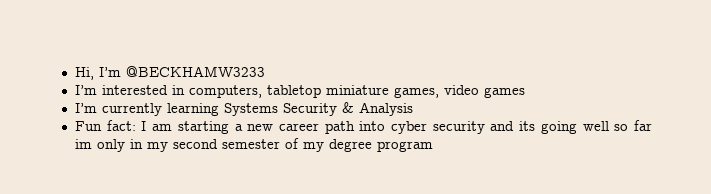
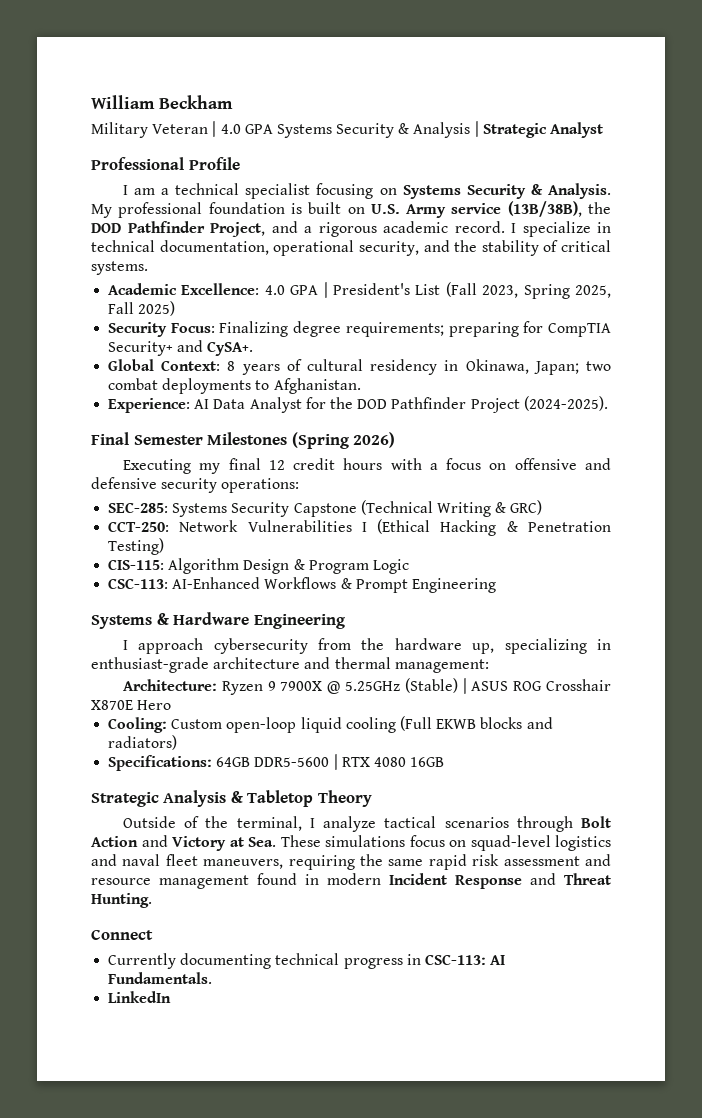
[74,66,265,80] [74,85,525,98] [74,102,413,116] [74,120,652,134] [74,138,433,152] Hi, I’m @BECKHAMW3233 // I’m interested in computers, tabletop miniature games, video games // I’m currently learning Systems Security & Analysis // Fun fact: I am starting a new career path into cyber security and its going well so far im only in my second semester of my degree program -> [91,95,233,109] [91,121,604,138] [91,157,240,170] [122,183,611,199] [91,201,611,218] [91,221,611,237] [91,240,611,256] [91,261,148,275] [108,282,611,299] [108,301,176,316] [108,321,611,337] [108,340,254,356] [108,359,611,375] [108,378,361,394] [108,396,608,413] [91,432,396,449] [122,458,611,474] [91,477,300,493] [108,500,543,517] [108,519,611,536] [108,538,165,555] [108,558,409,574] [108,577,496,593] [91,612,345,629] [122,638,611,654] [91,657,489,673] [122,678,611,695] [91,700,172,710] [108,716,553,733] [108,735,178,750] [108,754,445,771] [91,790,372,807] [122,816,611,832] [91,835,611,851] [91,854,611,870] [91,873,611,889] [91,893,152,908] [91,929,153,940] [108,953,506,969] [108,972,213,984] [108,991,172,1003] William Beckham // Military Veteran | 4.0 GPA Systems Security & Analysis | Strategic Analyst // Professional Profile // I am a technical specialist focusing on Systems Security & Analysis. My professional foundation is built on U.S. Army service (13B/38B), the DOD Pathfinder Project, and a rigorous academic record. I specialize in technical documentation, operational security, and the stability of critical systems. // Academic Excellence: 4.0 GPA | President's List (Fall 2023, Spring 2025, Fall 2025) // Security Focus: Finalizing degree requirements; preparing for CompTIA Security+ and CySA+. // Global Context: 8 years of cultural residency in Okinawa, Japan; two combat deployments to Afghanistan. // Experience: AI Data Analyst for the DOD Pathfinder Project (2024-2025). // Final Semester Milestones (Spring 2026) // Executing my final 12 credit hours with a focus on offensive and defensive security operations: // SEC-285: Systems Security Capstone (Technical Writing & GRC) // CCT-250: Network Vulnerabilities I (Ethical Hacking & Penetration Testing) // CIS-115: Algorithm Design & Program Logic // CSC-113: AI-Enhanced Workflows & Prompt Engineering // Systems & Hardware Engineering // I approach cybersecurity from the hardware up, specializing in enthusiast-grade architecture and thermal management: // Architecture: Ryzen 9 7900X @ 5.25GHz (Stable) | ASUS ROG Crosshair X870E Hero // Cooling: Custom open-loop liquid cooling (Full EKWB blocks and radiators) // Specifications: 64GB DDR5-5600 | RTX 4080 16GB // Strategic Analysis & Tabletop Theory // Outside of the terminal, I analyze tactical scenarios through Bolt Action and Victory at Sea. These simulations focus on squad-level logistics and naval fleet maneuvers, requiring the same rapid risk assessment and resource management found in modern Incident Response and Threat Hunting. // Connect // Currently documenting technical progress in CSC-113: AI Fundamentals. // LinkedIn

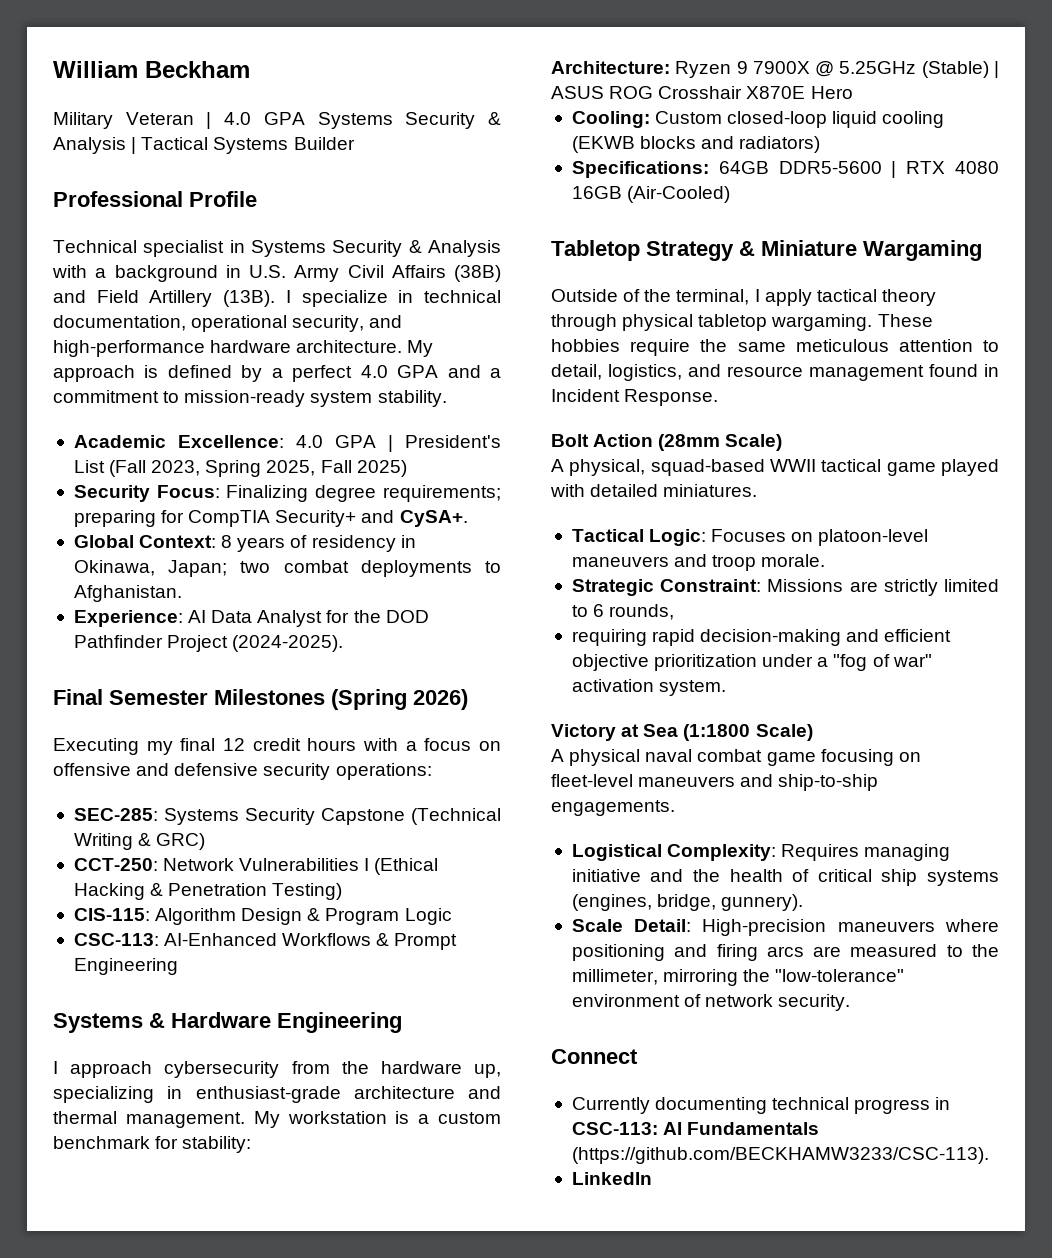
[482,122,604,138] Strategic Analyst -> [141,137,355,154] Tactical Systems Builder
[122,183,611,199] [91,201,611,218] [91,221,505,237] I am a technical specialist focusing on Systems Security & Analysis. My professional foundation is built on U.S. Army service (13B/38B), the DOD Pathfinder Project, and a rigorous academic record. -> [53,240,501,257] [52,265,501,282] [53,290,276,307] Technical specialist in Systems Security & Analysis with a background in U.S. Army Civil Affairs (38B) and Field Artillery (13B).
[454,240,611,256] [91,261,148,275] the stability of critical systems. -> [53,340,434,357] [53,365,502,382] [53,390,447,407] high-performance hardware architecture. My approach is defined by a perfect 4.0 GPA and a commitment to mission-ready system stability.
[307,359,364,371] cultural -> (308, 541) none
[394,659,489,673] management: -> [125,1111,501,1128] [53,1136,252,1153] management. My workstation is a custom benchmark for stability:
[226,717,297,733] open-loop -> [727,111,828,128] closed-loop
[399,716,477,731] (Full EKWB -> [571,136,635,153] (EKWB
[91,790,372,807] // Strategic Analysis & Tabletop Theory -> [627,186,731,203] [551,240,982,261] (Air-Cooled) // Tabletop Strategy & Miniature Wargaming
[323,816,611,832] [91,835,611,851] [91,854,580,870] analyze tactical scenarios through Bolt Action and Victory at Sea. These simulations focus on squad-level logistics and naval fleet maneuvers, requiring the same rapid risk assessment -> [764,289,936,306] [551,314,933,331] [551,339,1000,356] [551,364,682,381] apply tactical theory through physical tabletop wargaming. These hobbies require the same meticulous attention to detail, logistics,
[327,873,611,889] [91,893,152,908] modern Incident Response and Threat Hunting. -> [551,389,719,406] [551,434,783,451] [551,459,999,476] [550,484,758,497] [571,529,929,546] [571,554,826,571] [571,579,1000,596] [571,604,675,620] [571,629,952,646] [571,654,932,671] [571,679,727,696] [551,724,813,741] [551,749,921,766] [551,774,879,791] [551,800,675,816] [571,844,951,861] [571,869,999,886] [571,894,804,911] [571,919,1000,936] [571,944,999,961] [571,969,905,986] [571,994,851,1011] Incident Response. // Bolt Action (28mm Scale) // A physical, squad-based WWII tactical game played with detailed miniatures. // Tactical Logic: Focuses on platoon-level maneuvers and troop morale. // Strategic Constraint: Missions are strictly limited to 6 rounds, // requiring rapid decision-making and efficient objective prioritization under a "fog of war" activation system. // Victory at Sea (1:1800 Scale) // A physical naval combat game focusing on fleet-level maneuvers and ship-to-ship engagements. // Logistical Complexity: Requires managing initiative and the health of critical ship systems (engines, bridge, gunnery). // Scale Detail: High-precision maneuvers where positioning and firing arcs are measured to the millimeter, mirroring the "low-tolerance" environment of network security.
[108,972,213,984] Fundamentals. -> [687,1122,820,1135] [571,1147,989,1164] Fundamentals (https://github.com/BECKHAMW3233/CSC-113).

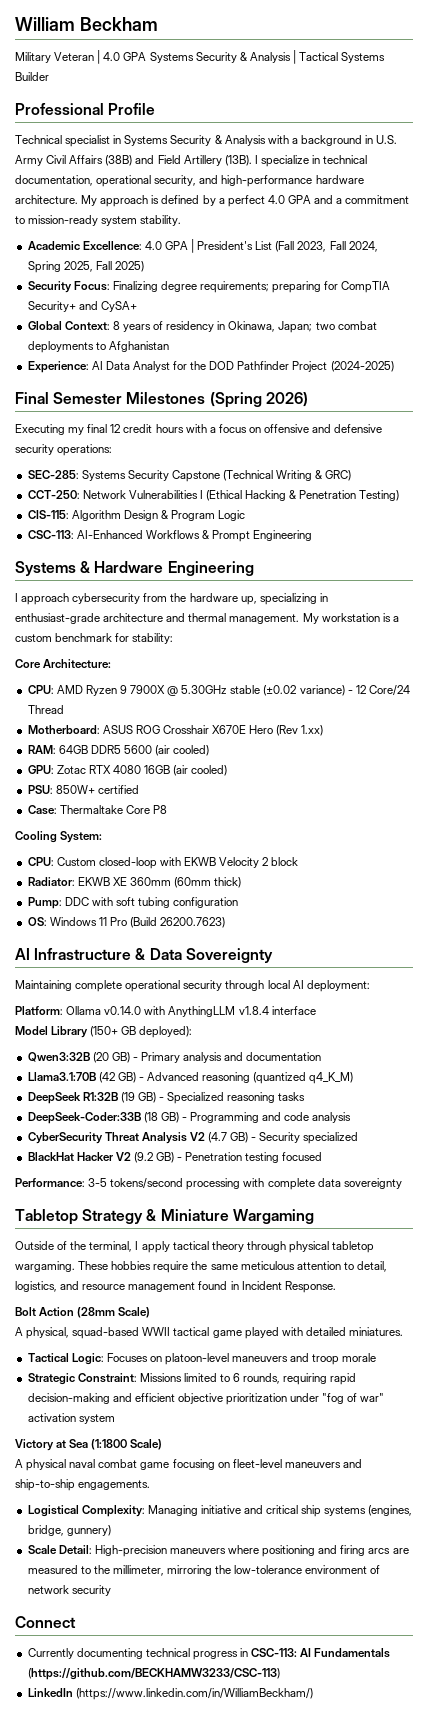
(201, 468) none -> [329,241,378,252] Fall 2024,
[399,510,468,527] CySA+. -> [100,301,137,312] CySA+
[73,585,182,602] Afghanistan. -> [108,341,169,352] Afghanistan
[232,635,344,652] (2024-2025). -> [330,361,394,372] (2024-2025)
(252, 1144) none -> [15,659,41,668] Core
(670, 67) none -> [27,685,83,694] // CPU: AMD
[839,61,999,78] 5.25GHz (Stable) | -> [181,685,410,696] [27,705,64,714] [27,725,100,734] 5.30GHz stable (±0.02 variance) - 12 Core/24 Thread // Motherboard:
[746,86,806,99] X870E -> [212,725,247,734] X670E
[571,111,945,128] [571,136,821,153] [571,161,999,178] [571,186,731,203] // Cooling: Custom closed-loop liquid cooling (EKWB blocks and radiators) // Specifications: 64GB DDR5-5600 | RTX 4080 16GB (Air-Cooled) -> [276,725,324,736] [27,745,210,756] [27,765,228,776] [27,785,139,794] [27,805,167,815] [15,831,103,843] [27,857,299,869] [27,877,242,888] [27,897,239,909] [27,917,226,928] [15,948,273,963] [15,980,370,992] [15,1006,316,1017] [15,1026,193,1038] [27,1052,322,1063] [27,1072,354,1084] [27,1092,306,1104] [27,1112,352,1124] [27,1132,359,1144] [27,1152,323,1163] [15,1178,402,1190] (Rev 1.xx) // RAM: 64GB DDR5 5600 (air cooled) // GPU: Zotac RTX 4080 16GB (air cooled) // PSU: 850W+ certified // Case: Thermaltake Core P8 // Cooling System: // CPU: Custom closed-loop with EKWB Velocity 2 block // Radiator: EKWB XE 360mm (60mm thick) // Pump: DDC with soft tubing configuration // OS: Windows 11 Pro (Build 26200.7623) // AI Infrastructure & Data Sovereignty // Maintaining complete operational security through local AI deployment: // Platform: Ollama v0.14.0 with AnythingLLM v1.8.4 interface // Model Library (150+ GB deployed): // Qwen3:32B (20 GB) - Primary analysis and documentation // Llama3.1:70B (42 GB) - Advanced reasoning (quantized q4_K_M) // DeepSeek R1:32B (19 GB) - Specialized reasoning tasks // DeepSeek-Coder:33B (18 GB) - Programming and code analysis // CyberSecurity Threat Analysis V2 (4.7 GB) - Security specialized // BlackHat Hacker V2 (9.2 GB) - Penetration testing focused // Performance: 3-5 tokens/second processing with complete data sovereignty
[761,554,826,567] morale. -> [342,1353,377,1362] morale
[849,579,938,596] are strictly -> (182, 1377) none
(675, 612) // -> (281, 1378) none
[817,657,829,667] a -> (320, 1397) none
[659,680,727,696] system. -> [78,1414,115,1424] system
[781,844,951,861] [571,869,810,882] Requires managing initiative and the health of -> [147,1505,264,1516] Managing initiative and
[721,894,804,911] gunnery). -> [66,1525,111,1536] gunnery)
[775,969,905,982] "low-tolerance" -> [234,1565,303,1574] low-tolerance
[778,994,851,1011] security. -> [71,1585,111,1596] security
[571,1147,989,1164] (https://github.com/BECKHAMW3233/CSC-113). -> [27,1668,280,1680] (https://github.com/BECKHAMW3233/CSC-113)
(652, 1178) none -> [75,1688,313,1700] (https://www.linkedin.com/in/WilliamBeckham/)

